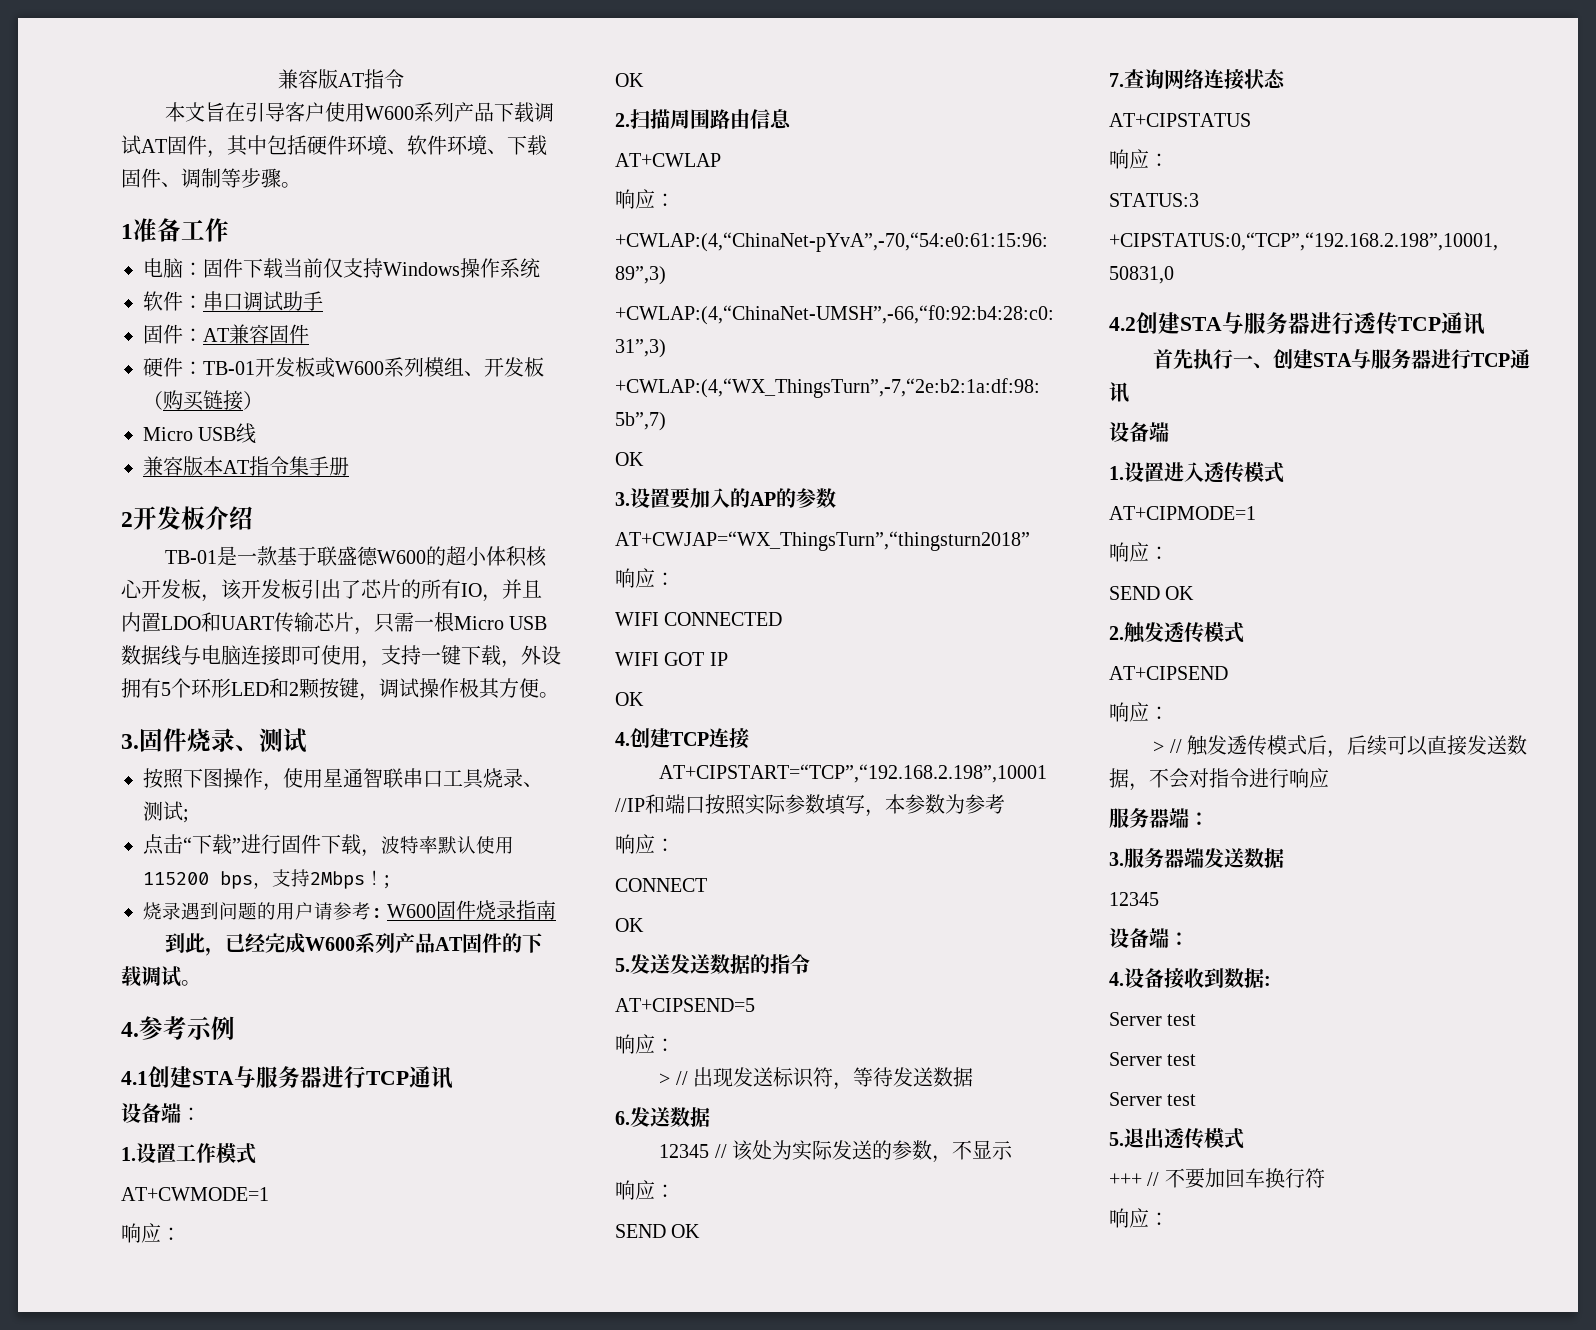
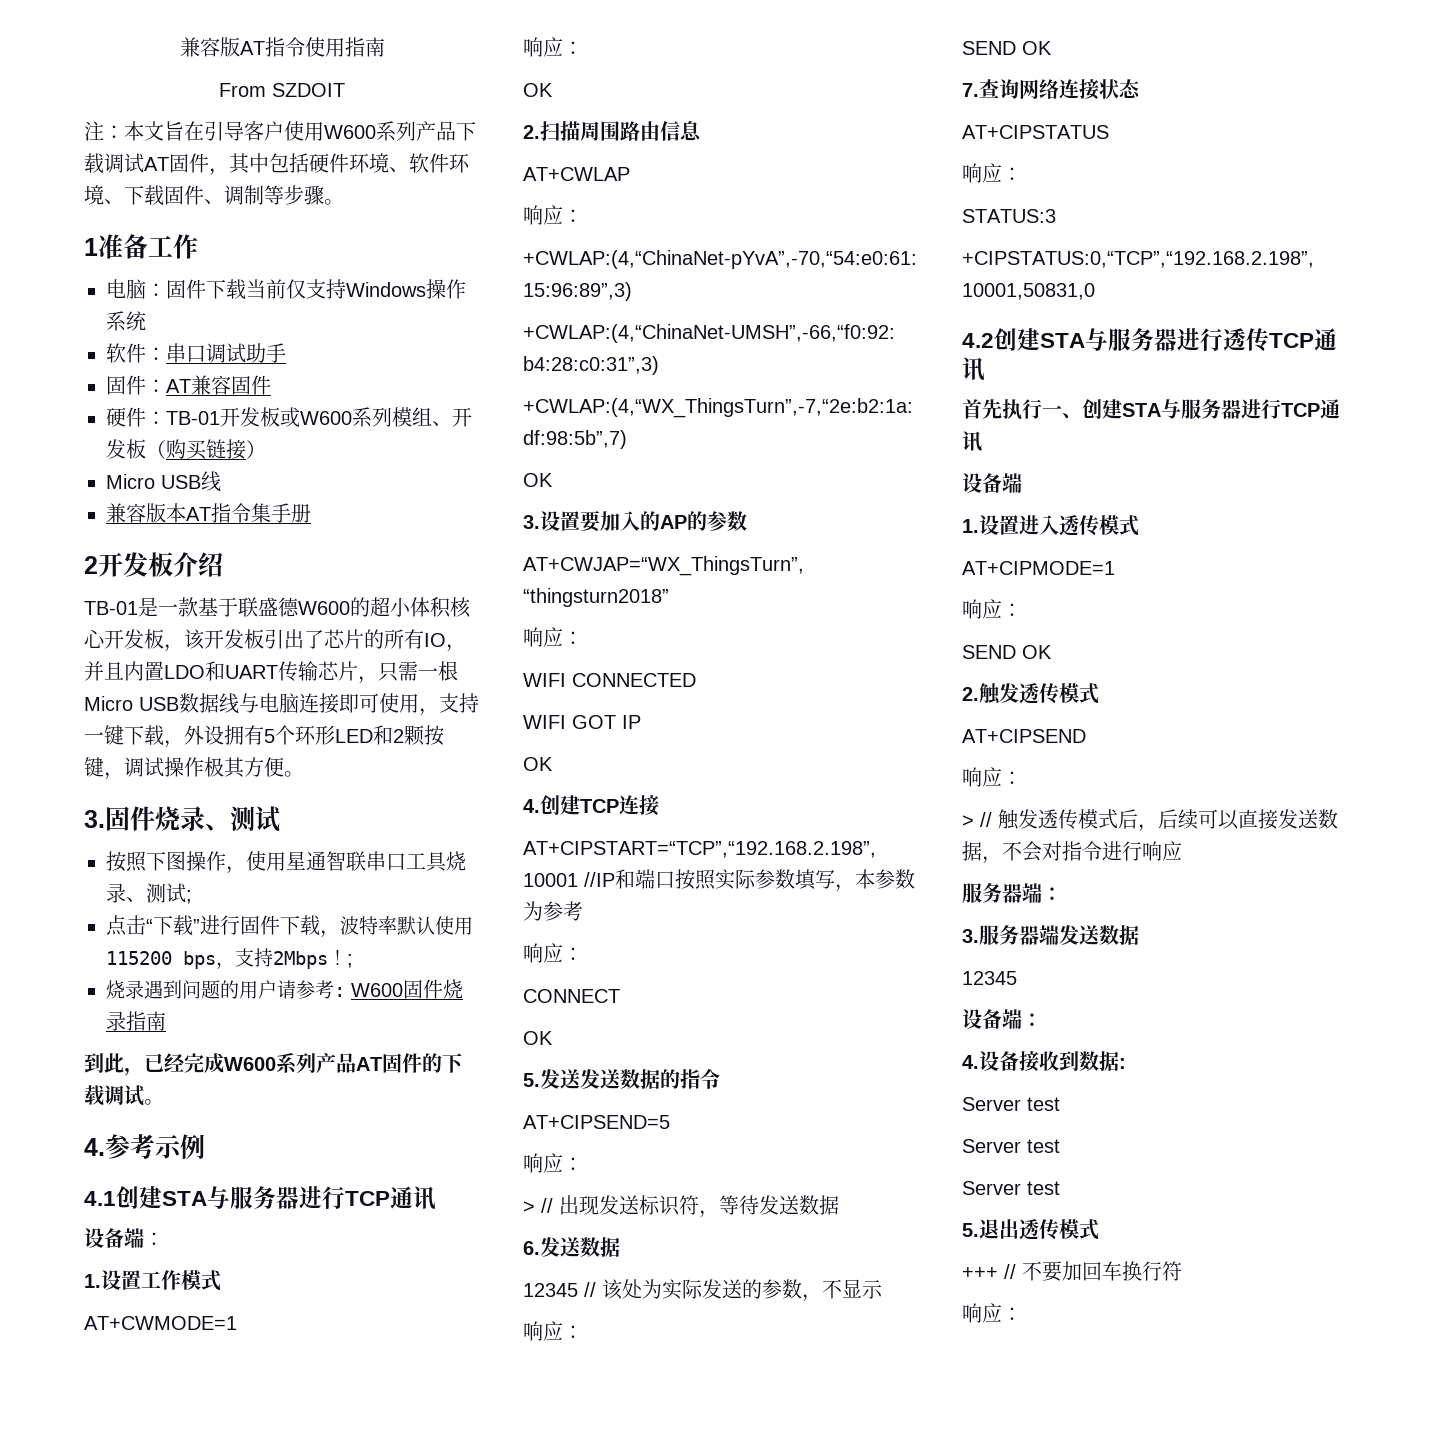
(404, 79) // -> [304,37,385,57] [219,83,345,97] [84,121,124,141] 使用指南 // From SZDOIT // 注：

